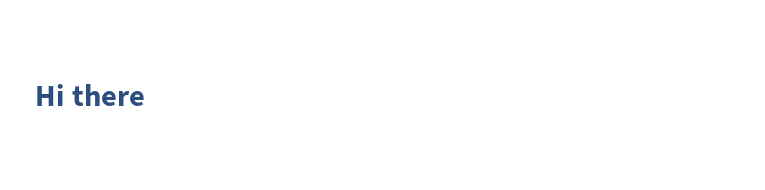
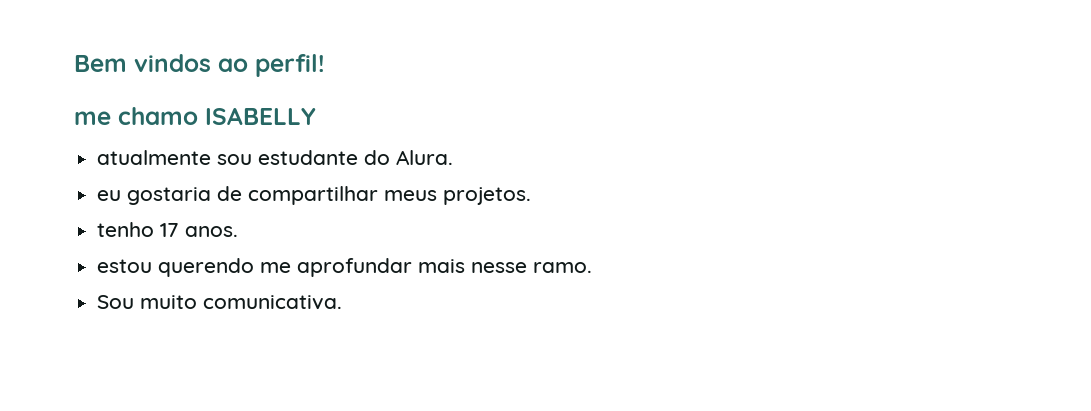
[35,84,146,106] Hi there -> [74,54,325,77] [74,107,316,125] [97,150,454,165] [97,186,532,205] [97,222,239,237] [97,258,593,277] [97,295,343,310] Bem vindos ao perfil! // me chamo ISABELLY // atualmente sou estudante do Alura. // eu gostaria de compartilhar meus projetos. // tenho 17 anos. // estou querendo me aprofundar mais nesse ramo. // Sou muito comunicativa.

